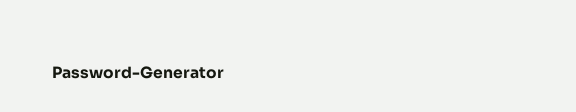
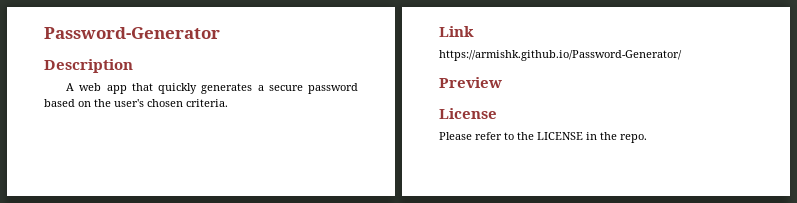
(224, 72) none -> [44,59,133,73] [66,83,358,94] [44,99,228,107] [439,26,474,37] [439,50,682,61] [439,77,502,88] [439,108,497,119] [439,132,647,143] // Description // A web app that quickly generates a secure password based on the user's chosen criteria. // Link // https://armishk.github.io/Password-Generator/ // Preview // License // Please refer to the LICENSE in the repo.

